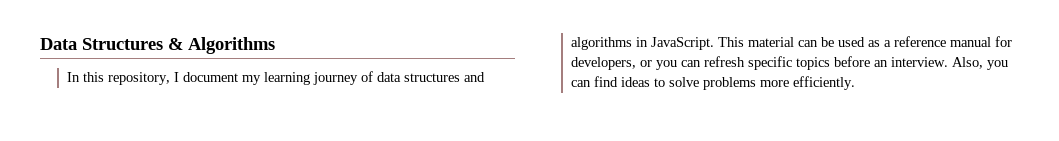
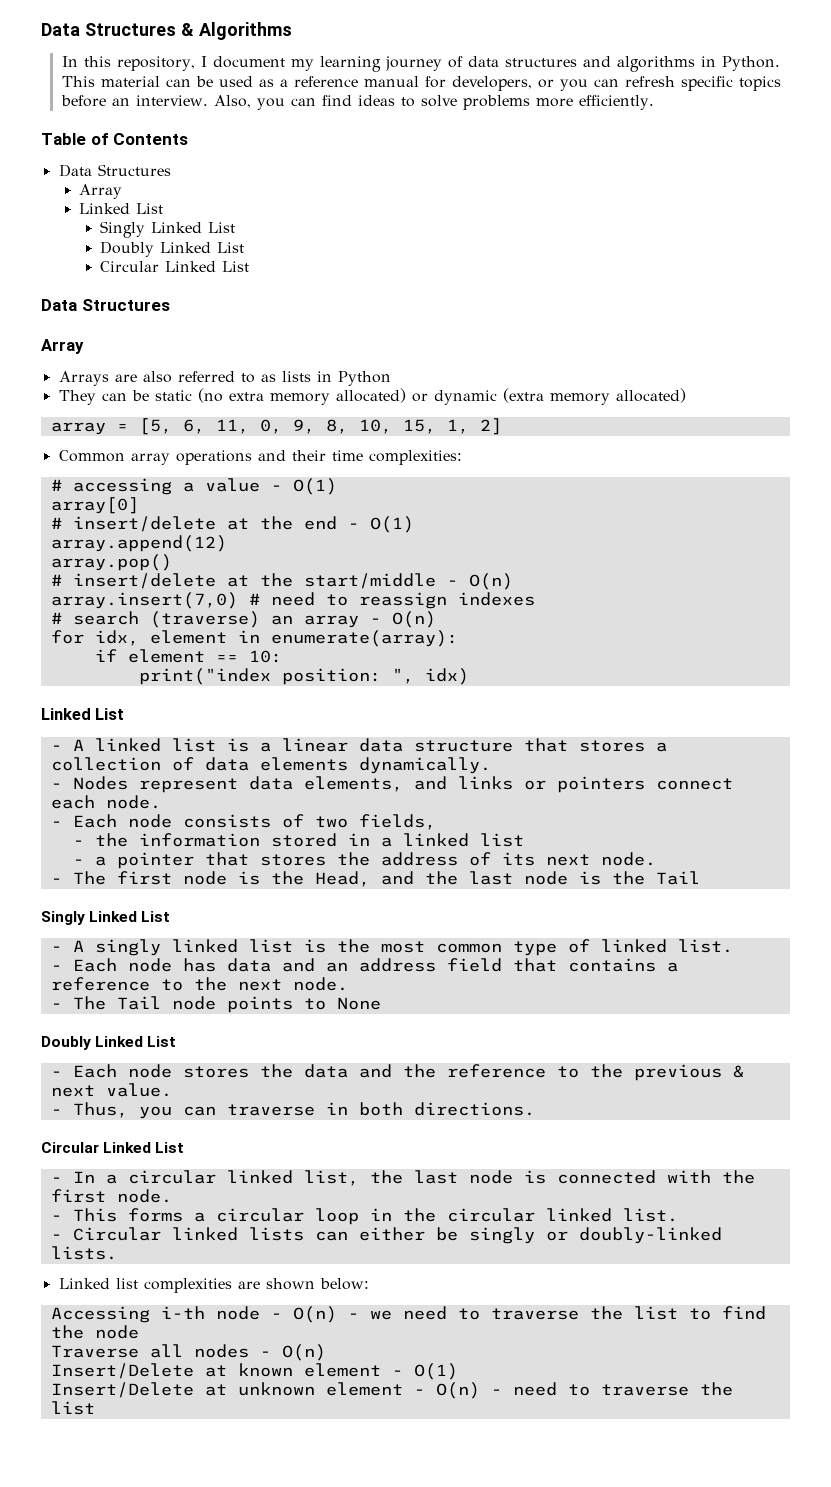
[651,37,715,50] JavaScript. -> [721,56,780,71] Python.
(856, 83) none -> [41,133,189,145] [58,164,171,177] [79,184,123,199] [79,203,164,214] [99,221,235,238] [99,241,244,257] [99,261,249,272] [41,299,170,311] [41,339,84,354] [58,371,391,386] [58,388,686,405] [50,418,502,435] [58,450,462,465] [50,478,337,495] [50,497,139,514] [50,516,414,533] [50,535,227,552] [50,554,172,571] [50,573,513,590] [50,592,535,609] [50,611,436,628] [50,630,458,647] [94,649,282,663] [138,668,469,685] [41,708,125,720] [50,738,667,752] [50,757,491,774] [50,776,733,793] [50,795,161,809] [50,814,436,830] [72,833,524,847] [72,852,656,869] [50,871,700,887] [41,911,171,925] [50,939,733,956] [50,958,678,972] [50,977,348,991] [50,996,381,1013] [41,1036,177,1050] [50,1064,744,1081] [50,1083,172,1097] [50,1102,535,1119] [41,1142,185,1153] [50,1170,755,1186] [50,1189,172,1203] [50,1208,678,1225] [50,1227,722,1244] [50,1246,117,1260] [58,1278,369,1293] [50,1306,766,1323] [50,1325,139,1339] [50,1344,326,1361] [50,1363,458,1380] [50,1382,733,1399] [50,1401,95,1415] // Table of Contents // Data Structures // Array // Linked List // Singly Linked List // Doubly Linked List // Circular Linked List // Data Structures // Array // Arrays are also referred to as lists in Python // They can be static (no extra memory allocated) or dynamic (extra memory allocated) // array = [5, 6, 11, 0, 9, 8, 10, 15, 1, 2] // Common array operations and their time complexities: // # accessing a value - O(1) // array[0] // # insert/delete at the end - O(1) // array.append(12) // array.pop() // # insert/delete at the start/middle - O(n) // array.insert(7,0) # need to reassign indexes // # search (traverse) an array - O(n) // for idx, element in enumerate(array): // if element == 10: // print("index position: ", idx) // Linked List // - A linked list is a linear data structure that stores a collection of data elements dynamically. // - Nodes represent data elements, and links or pointers connect each node. // - Each node consists of two fields, // - the information stored in a linked list // - a pointer that stores the address of its next node. // - The first node is the Head, and the last node is the Tail // Singly Linked List // - A singly linked list is the most common type of linked list. // - Each node has data and an address field that contains a reference to the next node. // - The Tail node points to None // Doubly Linked List // - Each node stores the data and the reference to the previous & next value. // - Thus, you can traverse in both directions. // Circular Linked List // - In a circular linked list, the last node is connected with the first node. // - This forms a circular loop in the circular linked list. // - Circular linked lists can either be singly or doubly-linked lists. // Linked list complexities are shown below: // Accessing i-th node - O(n) - we need to traverse the list to find the node // Traverse all nodes - O(n) // Insert/Delete at known element - O(1) // Insert/Delete at unknown element - O(n) - need to traverse the list

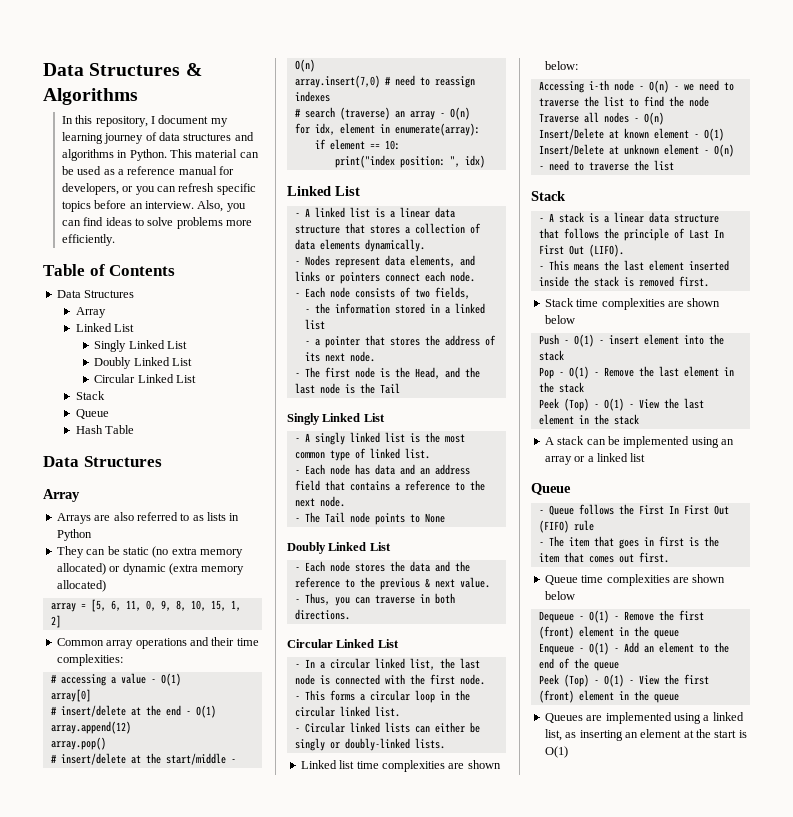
(249, 266) none -> [75,391,105,400] [75,409,109,419] [75,425,134,434] // Stack // Queue // Hash Table
(138, 1283) none -> [356,761,379,769] time
(95, 1408) none -> [531,191,566,201] [538,212,719,223] [538,228,724,241] [538,244,624,257] [538,260,729,271] [538,276,709,287] [544,298,721,310] [544,315,575,324] [538,334,724,347] [538,350,564,361] [538,366,734,379] [538,382,584,393] [538,398,704,411] [538,414,639,425] [544,436,734,448] [544,453,646,465] [531,483,571,495] [538,504,729,516] [538,520,594,533] [538,536,719,549] [538,552,669,563] [544,574,726,586] [544,591,575,600] [538,610,704,623] [538,626,679,639] [538,642,729,655] [538,658,619,671] [538,674,709,687] [538,690,679,703] [544,712,744,724] [544,729,747,741] [544,746,568,758] // Stack // - A stack is a linear data structure that follows the principle of Last In First Out (LIFO). // - This means the last element inserted inside the stack is removed first. // Stack time complexities are shown below // Push - O(1) - insert element into the stack // Pop - O(1) - Remove the last element in the stack // Peek (Top) - O(1) - View the last element in the stack // A stack can be implemented using an array or a linked list // Queue // - Queue follows the First In First Out (FIFO) rule // - The item that goes in first is the item that comes out first. // Queue time complexities are shown below // Dequeue - O(1) - Remove the first (front) element in the queue // Enqueue - O(1) - Add an element to the end of the queue // Peek (Top) - O(1) - View the first (front) element in the queue // Queues are implemented using a linked list, as inserting an element at the start is O(1)

